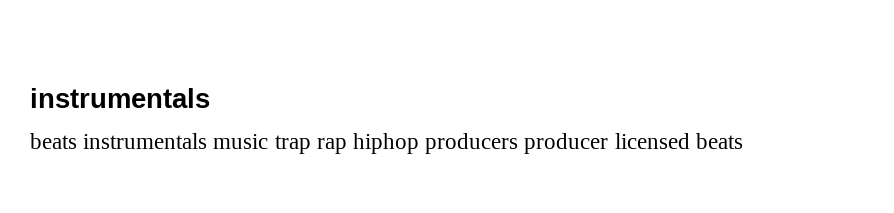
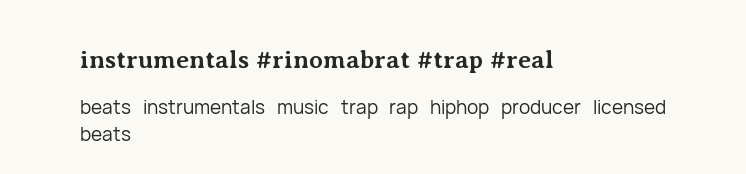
[30,88,210,108] instrumentals -> [80,50,554,73] instrumentals #rinomabrat #trap #real
[425,133,519,154] producers -> (490, 109) none

